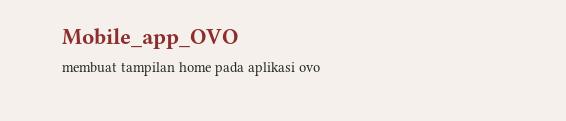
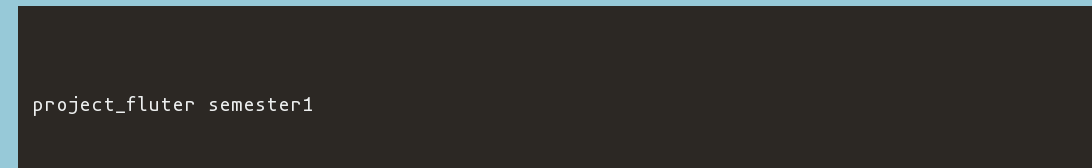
[62,28,238,49] [62,62,320,76] Mobile_app_OVO // membuat tampilan home pada aplikasi ovo -> [32,96,314,116] project_fluter semester1

